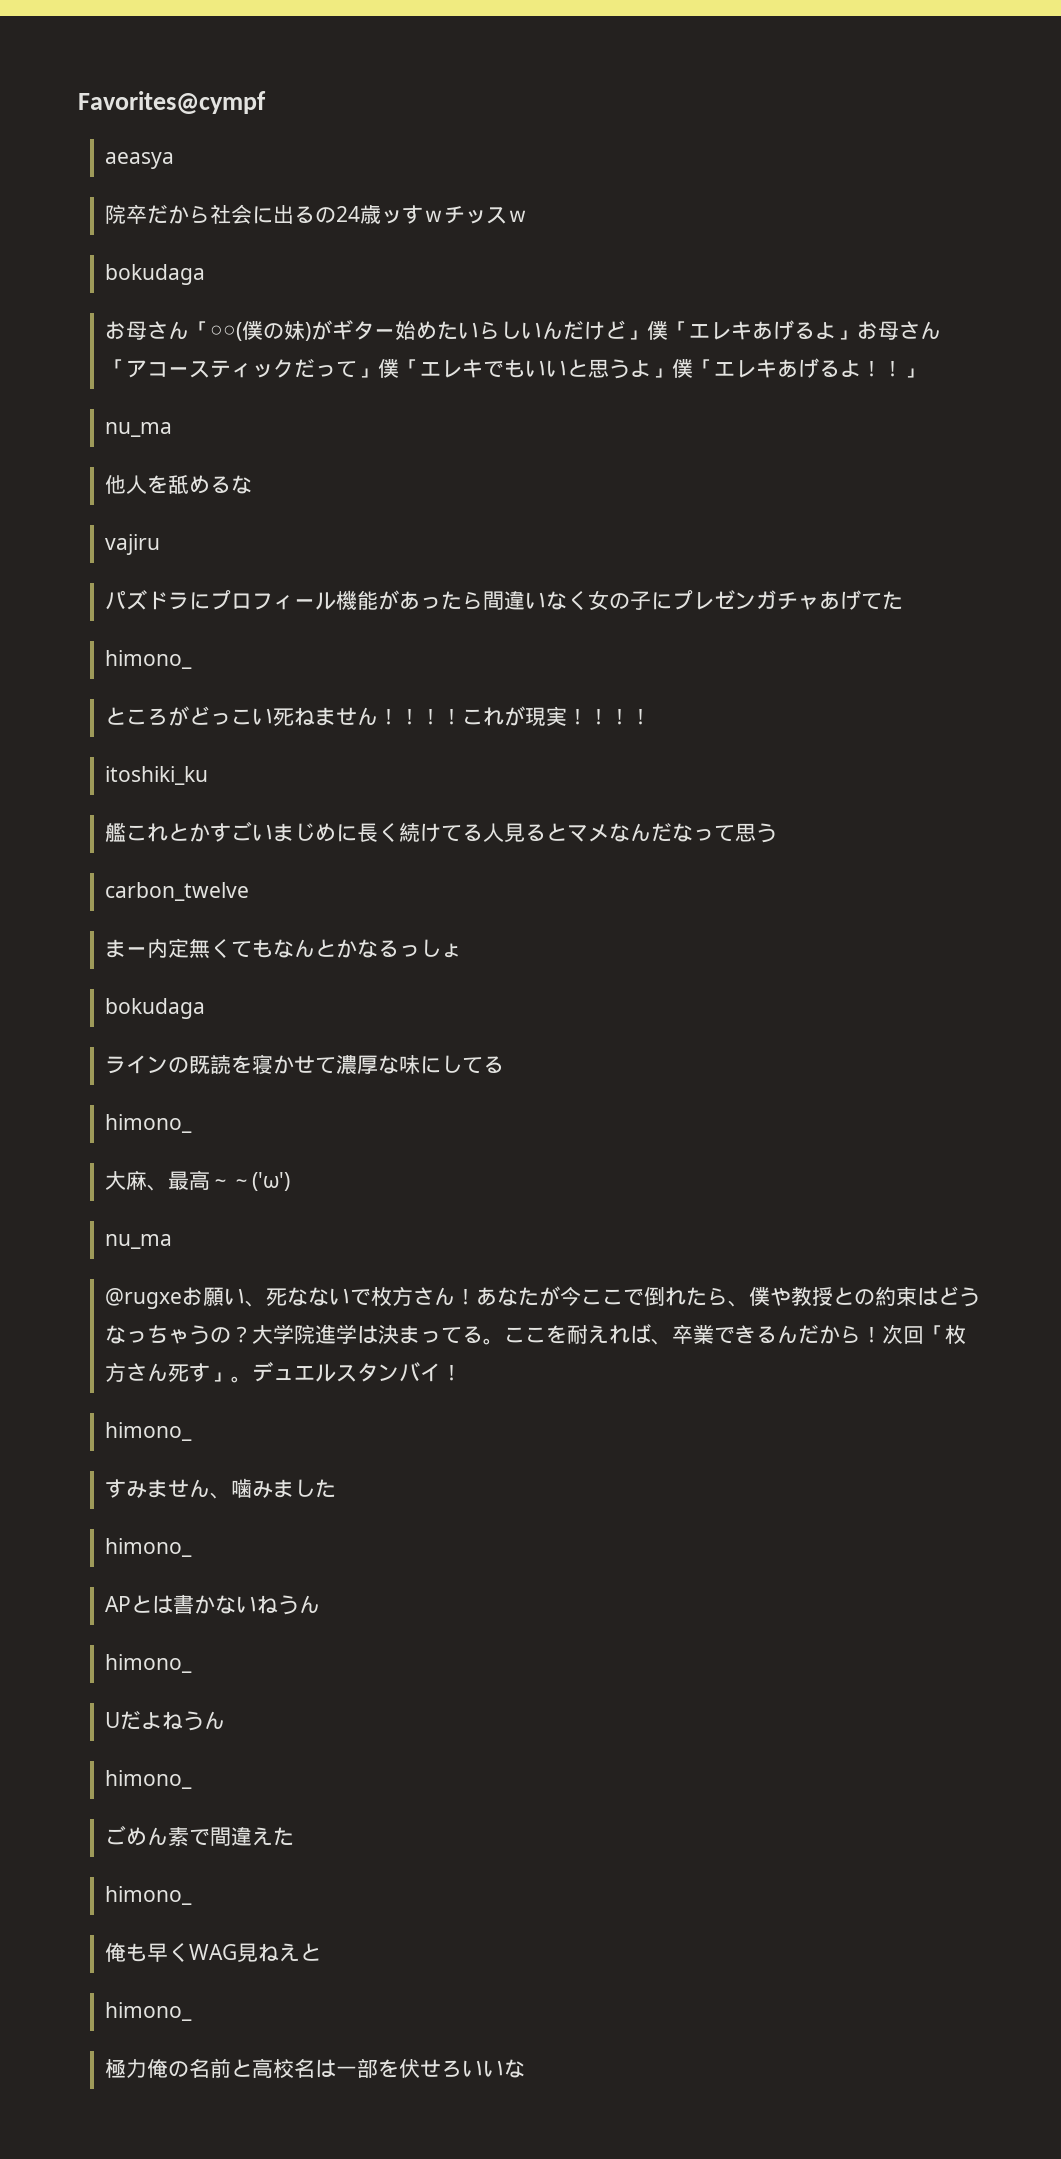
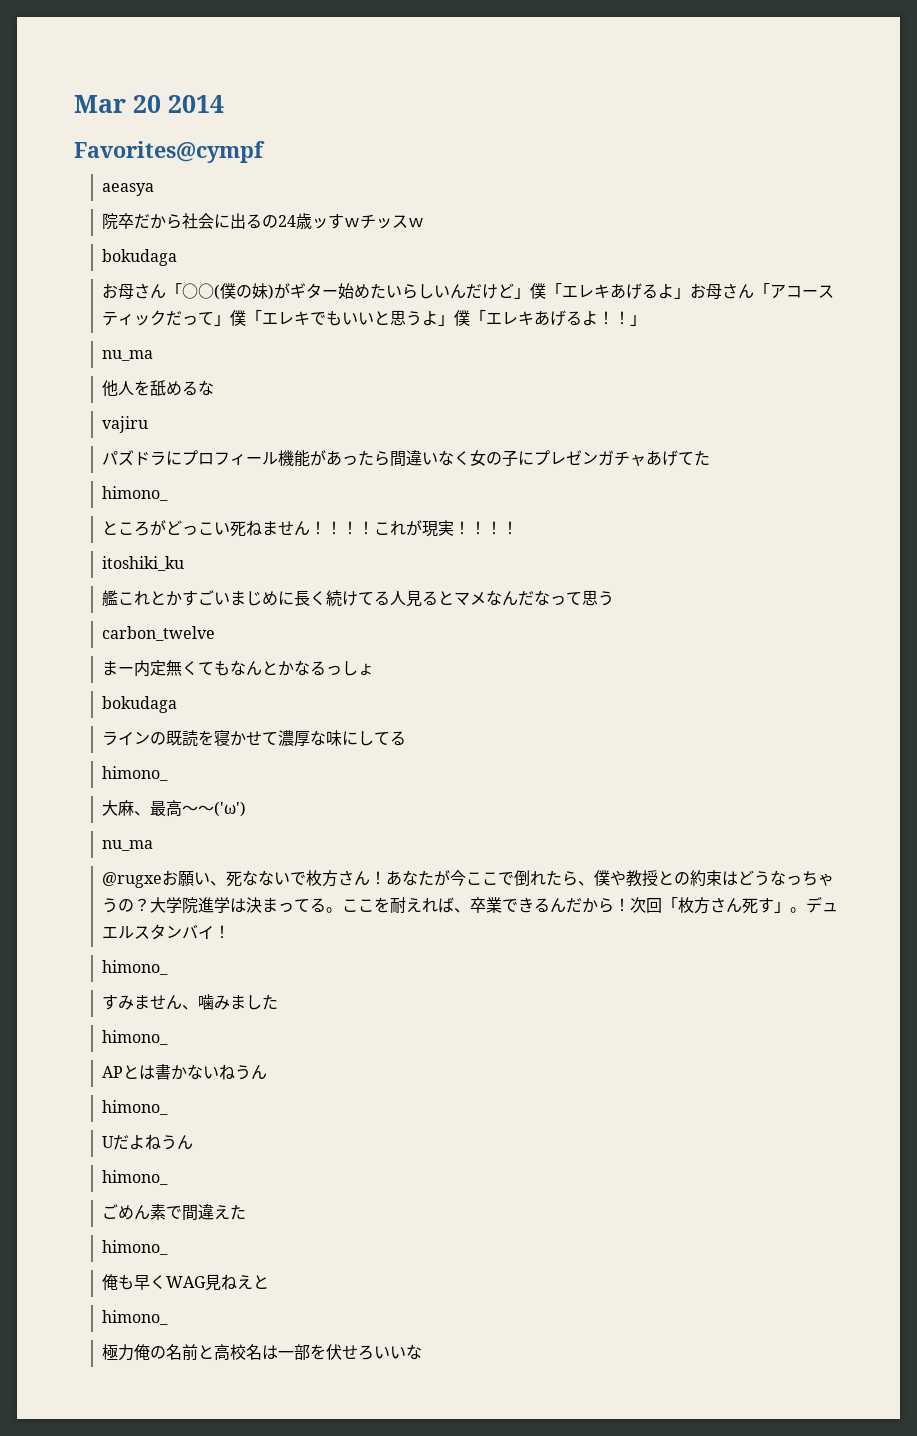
(78, 102) none -> [74,95,224,113] Mar 20 2014 //

